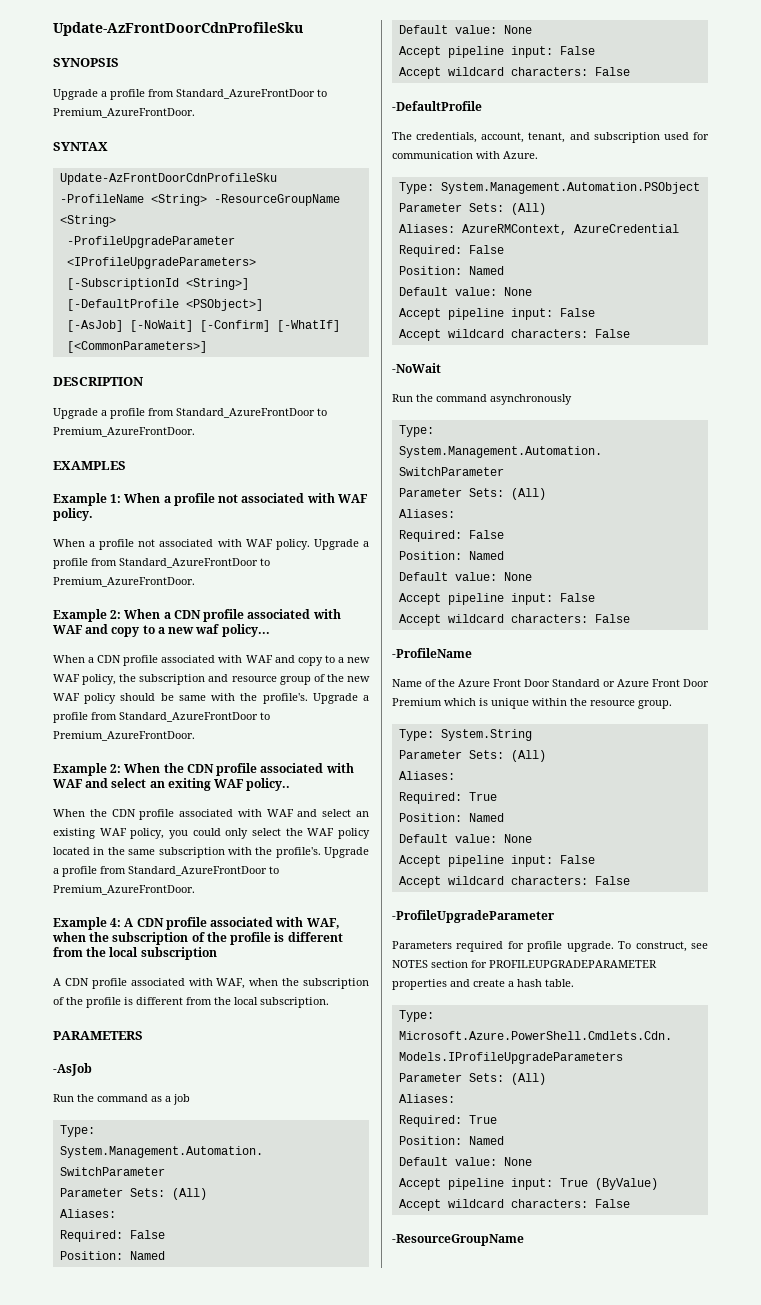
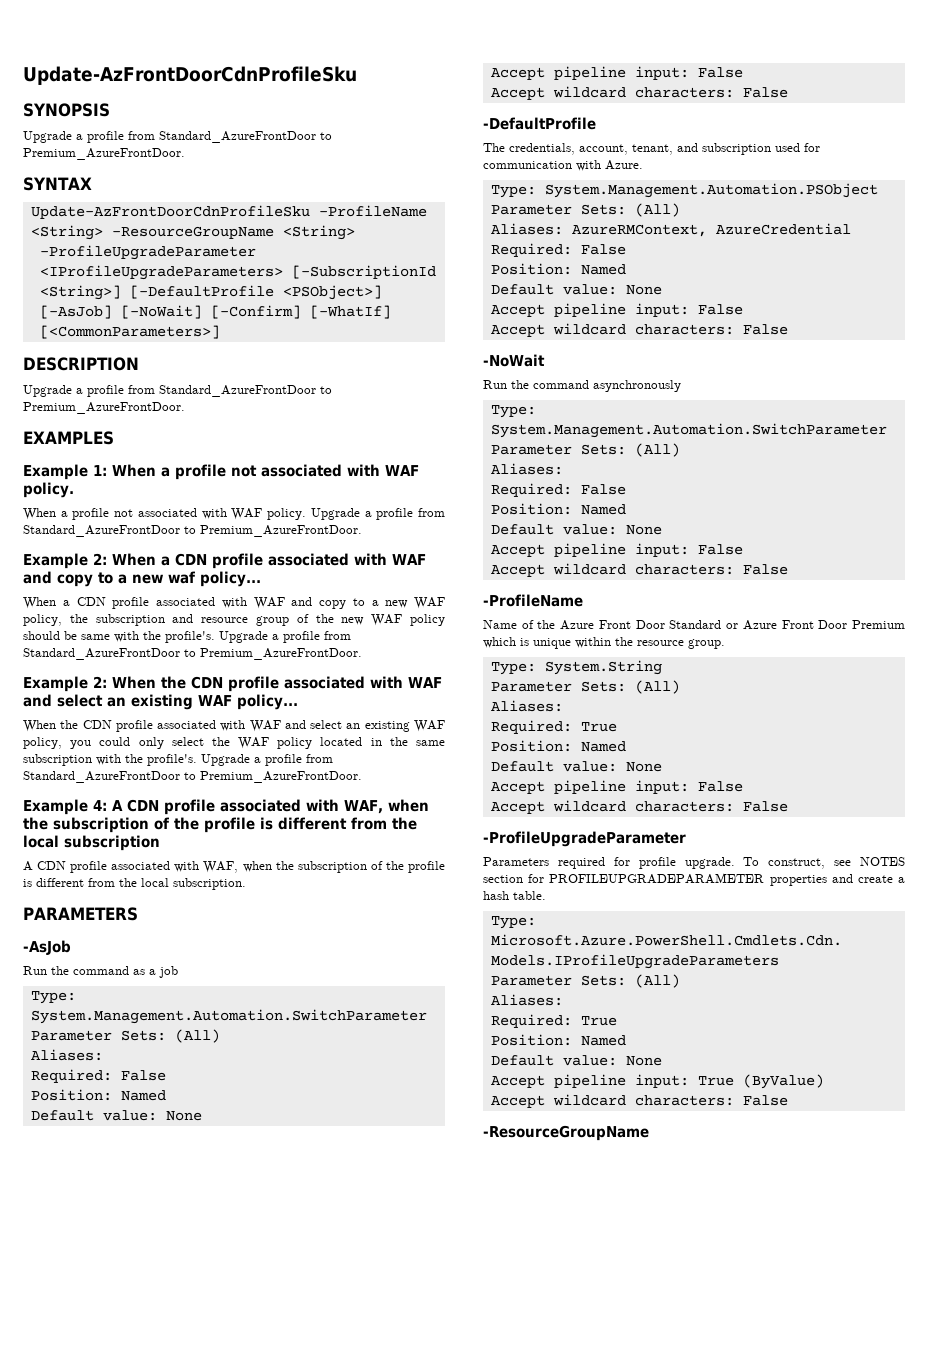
[167,778,291,791] exiting WAF policy.. -> [131,694,298,710] existing WAF policy...

